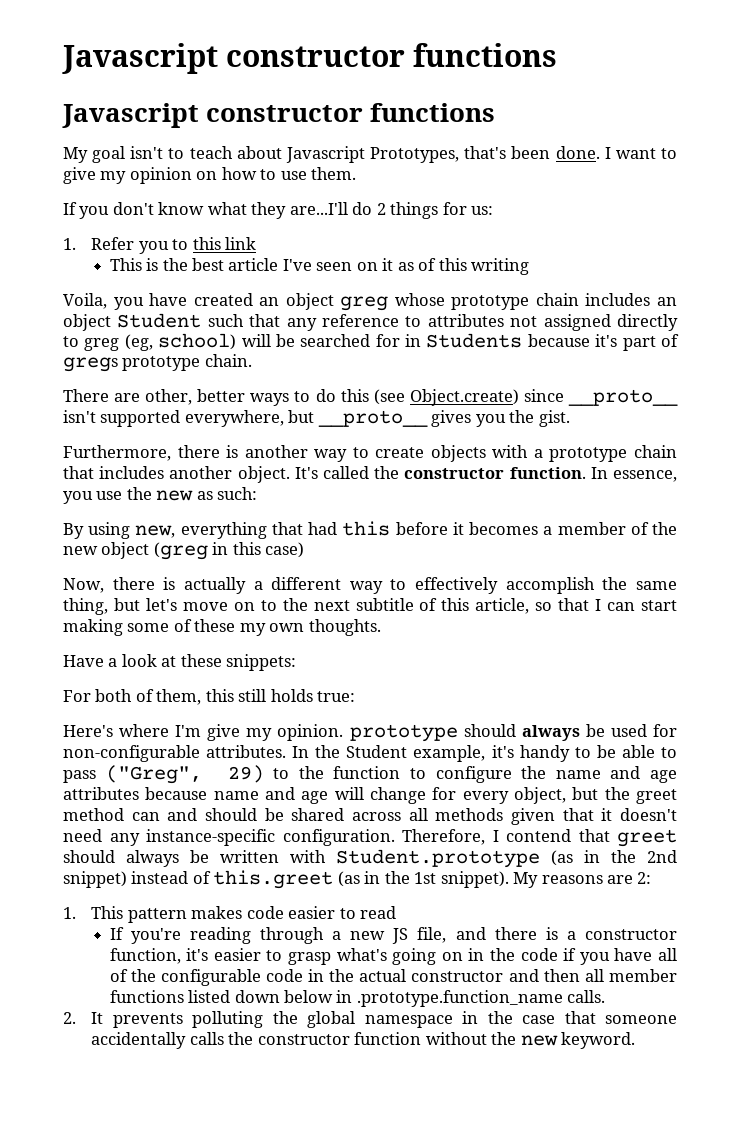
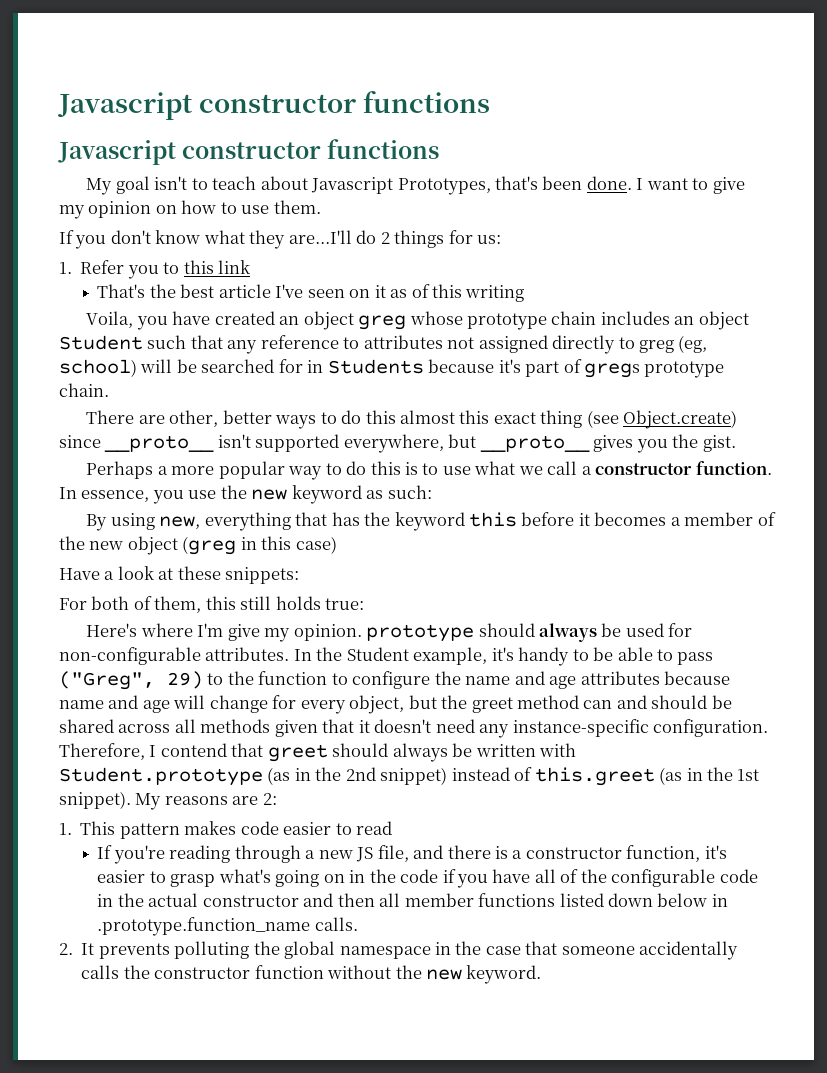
[109,258,159,271] This is -> [97,284,146,298] That's
(369, 395) none -> [400,410,583,428] almost this exact thing
[63,445,677,462] [63,466,400,483] Furthermore, there is another way to create objects with a prototype chain that includes another object. It's called the -> [86,461,592,480] Perhaps a more popular way to do this is to use what we call a
(194, 495) none -> [291,485,362,504] keyword
[308,522,338,535] had -> [331,512,465,531] has the keyword
[63,577,677,594] [63,598,677,615] [63,619,381,636] // Now, there is actually a different way to effectively accomplish the same thing, but let's move on to the next subtitle of this article, so that I can start making some of these my own thoughts. -> (337, 545) none

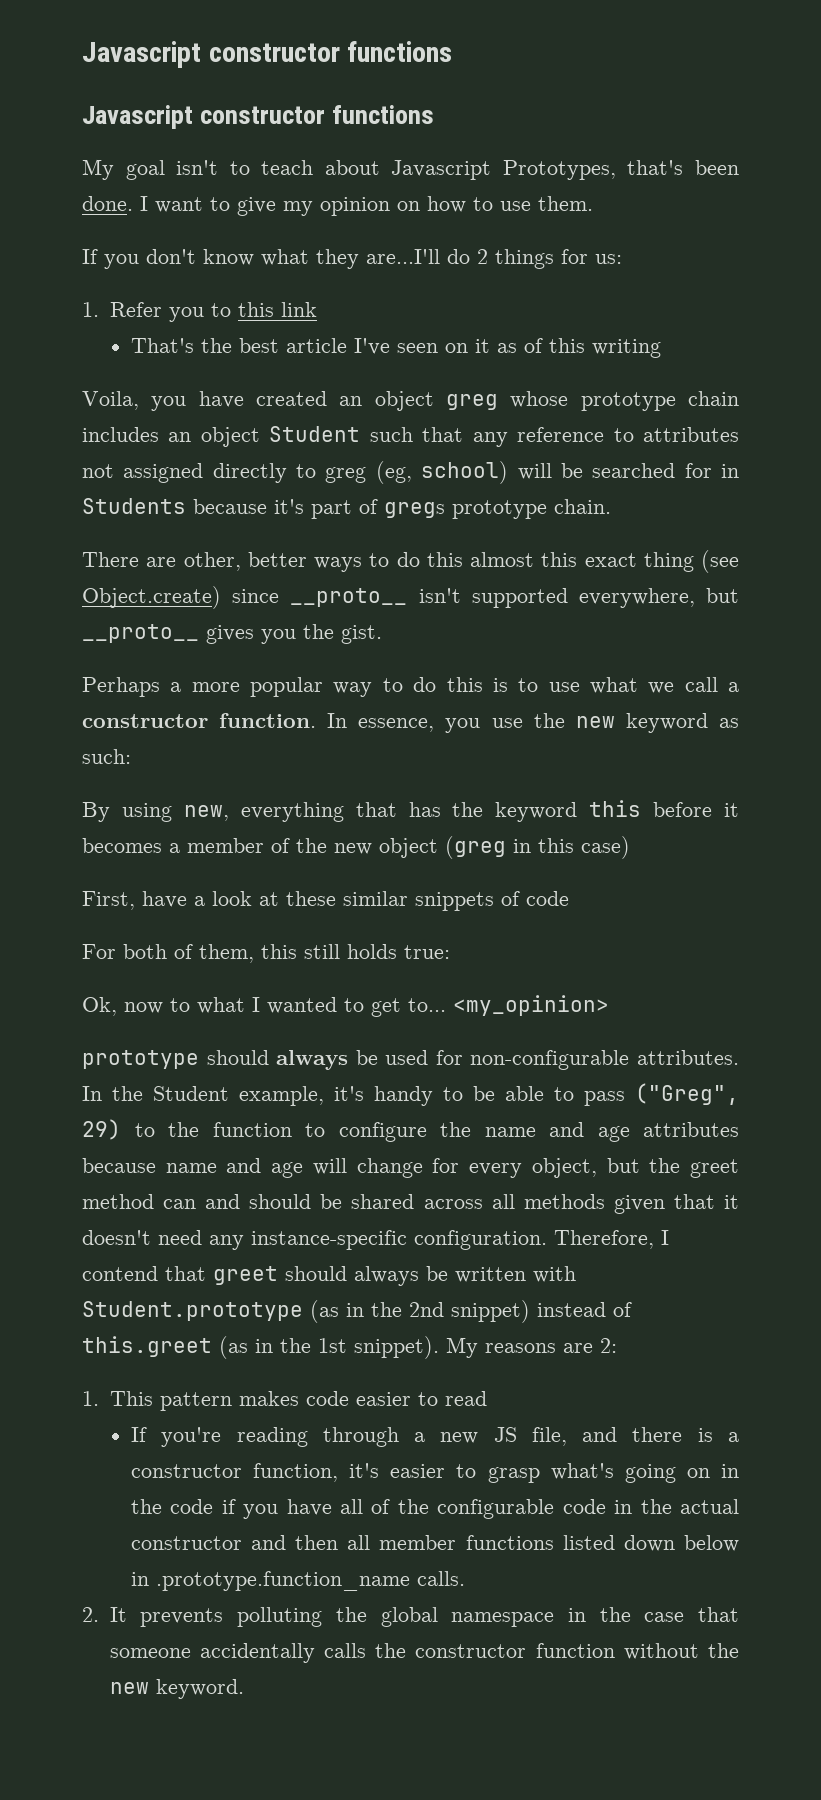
[59,568,100,580] Have -> [82,891,187,910] First, have
[225,567,300,584] snippets: -> [343,891,569,911] similar snippets of code
[86,623,362,642] Here's where I'm give my opinion. -> [82,995,609,1017] Ok, now to what I wanted to get to... <my_opinion> //

